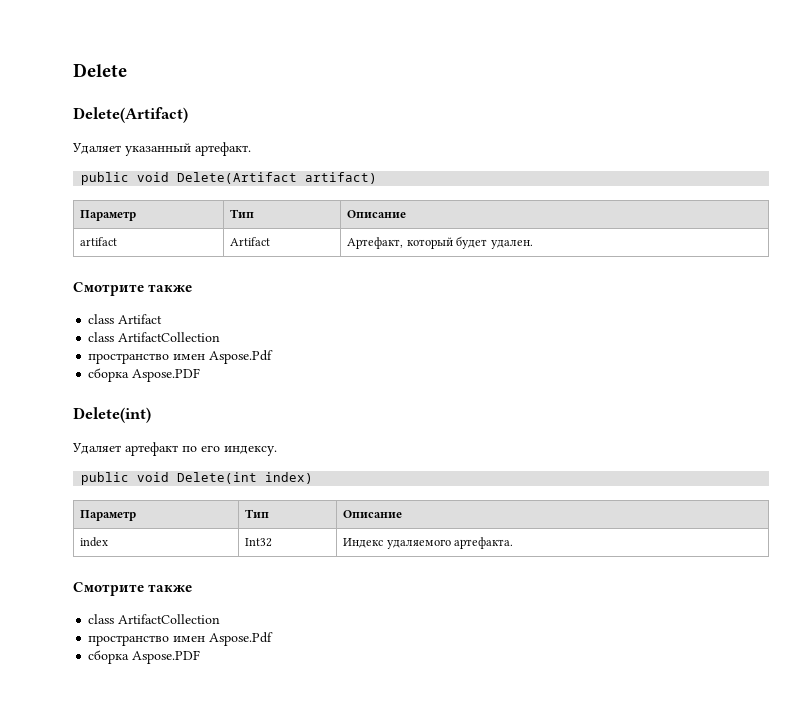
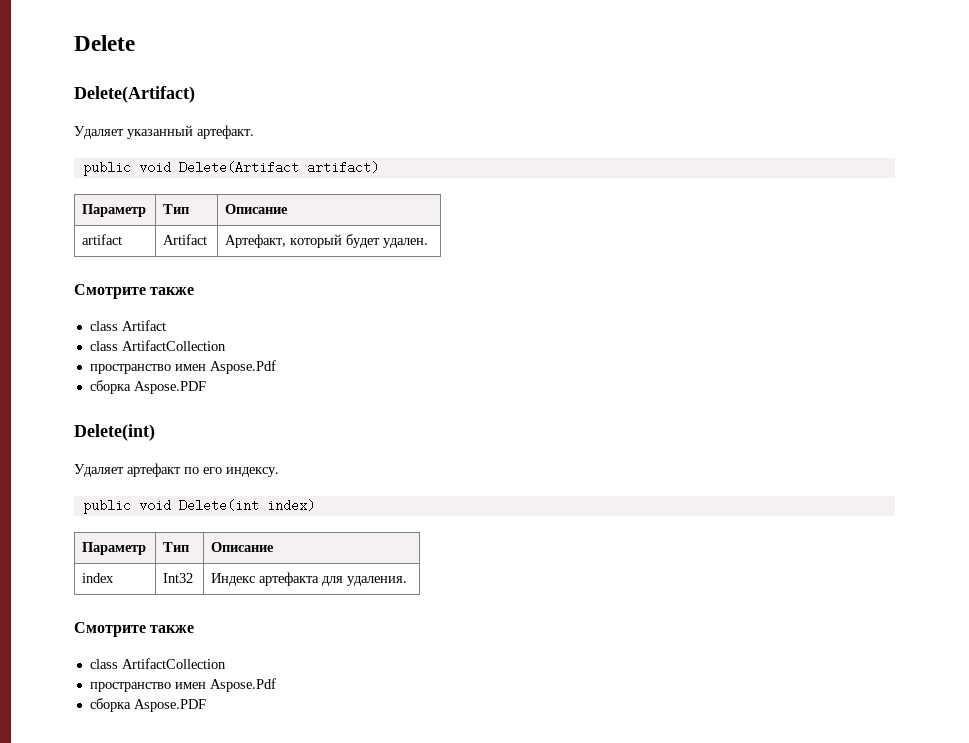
[386,537,514,549] удаляемого артефакта. -> [259,572,408,586] артефакта для удаления.

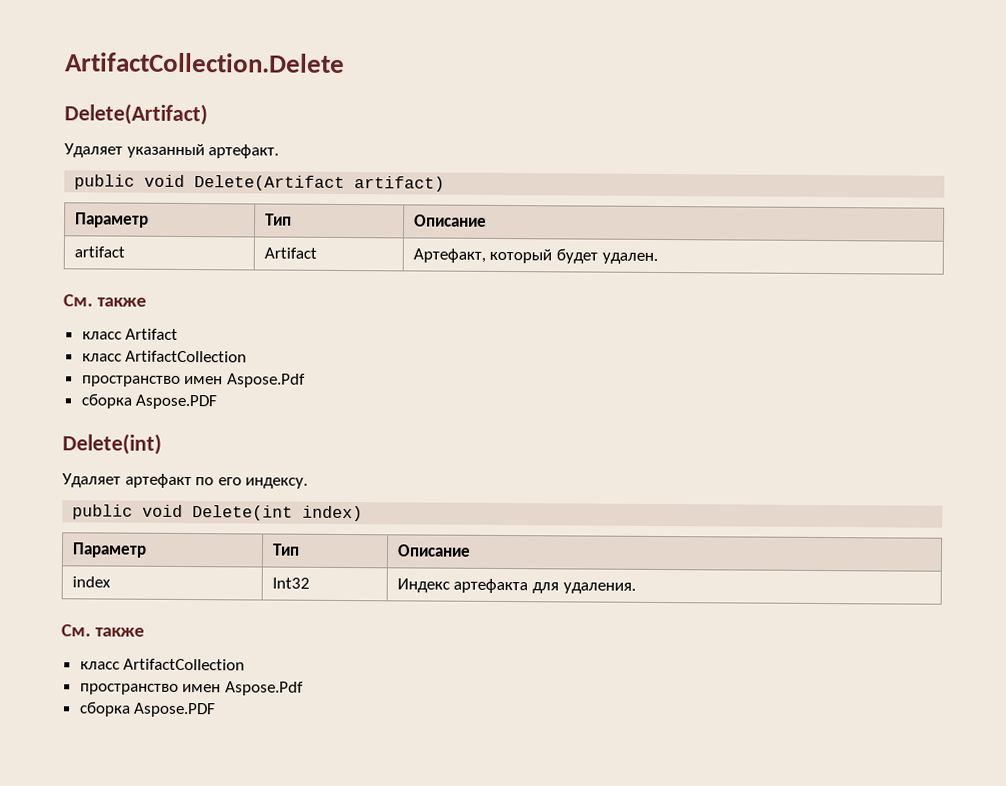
[74,35,135,51] Delete -> [65,52,345,73] ArtifactCollection.Delete
[74,284,195,299] [89,321,118,331] Смотрите также // class -> [63,294,148,307] [81,331,122,340] См. также // класс
[89,341,118,351] class -> [81,353,122,362] класс
[74,622,195,637] [89,659,118,669] Смотрите также // class -> [61,624,146,637] [79,661,120,670] См. также // класс

